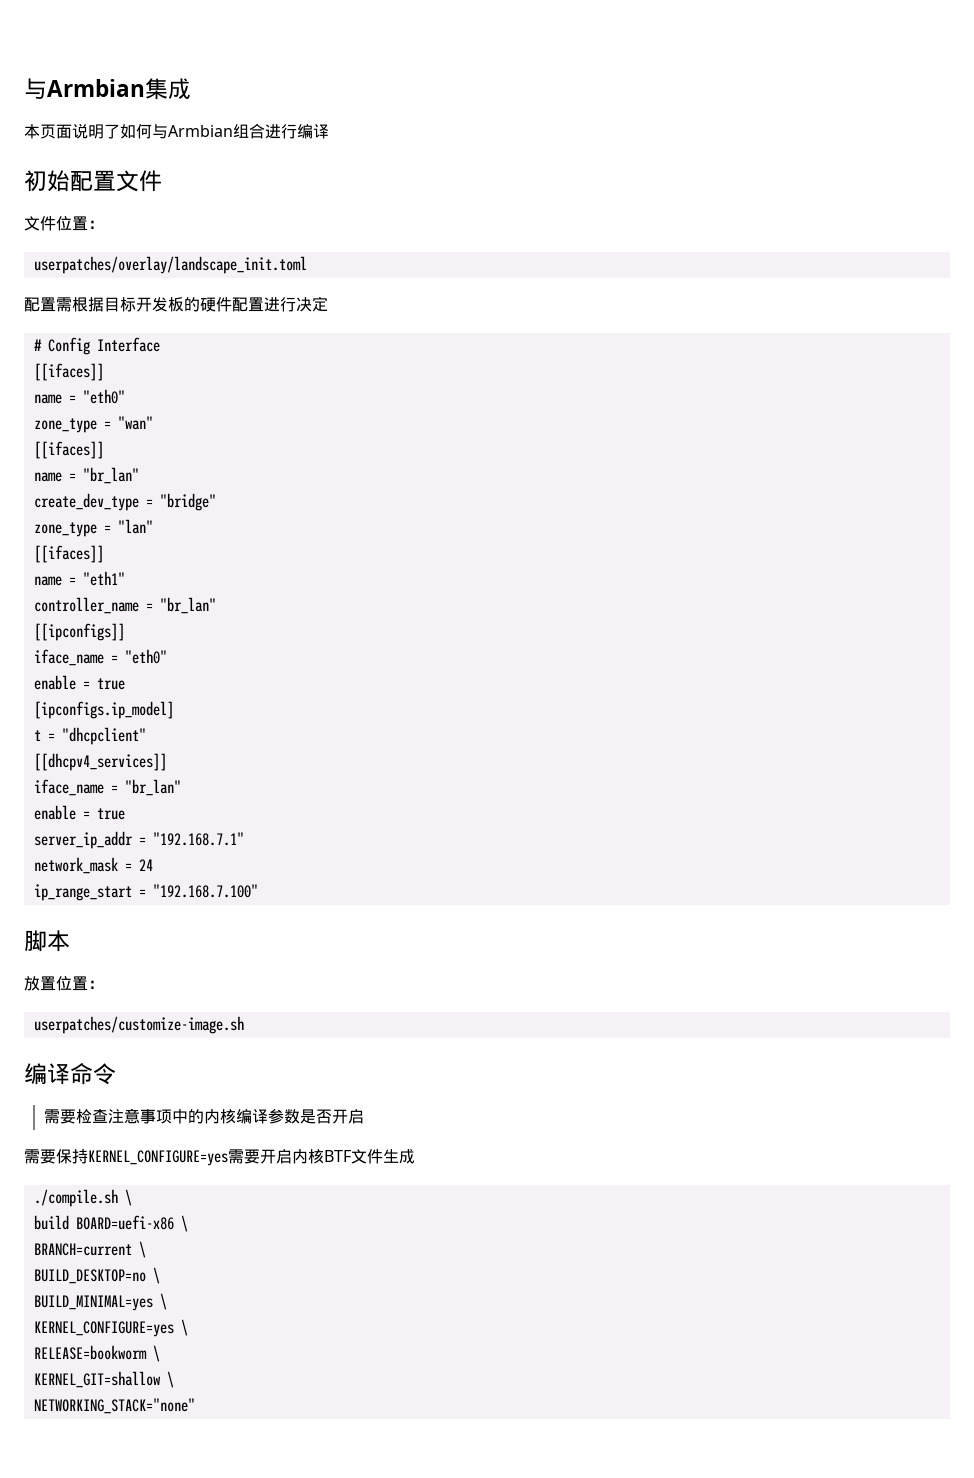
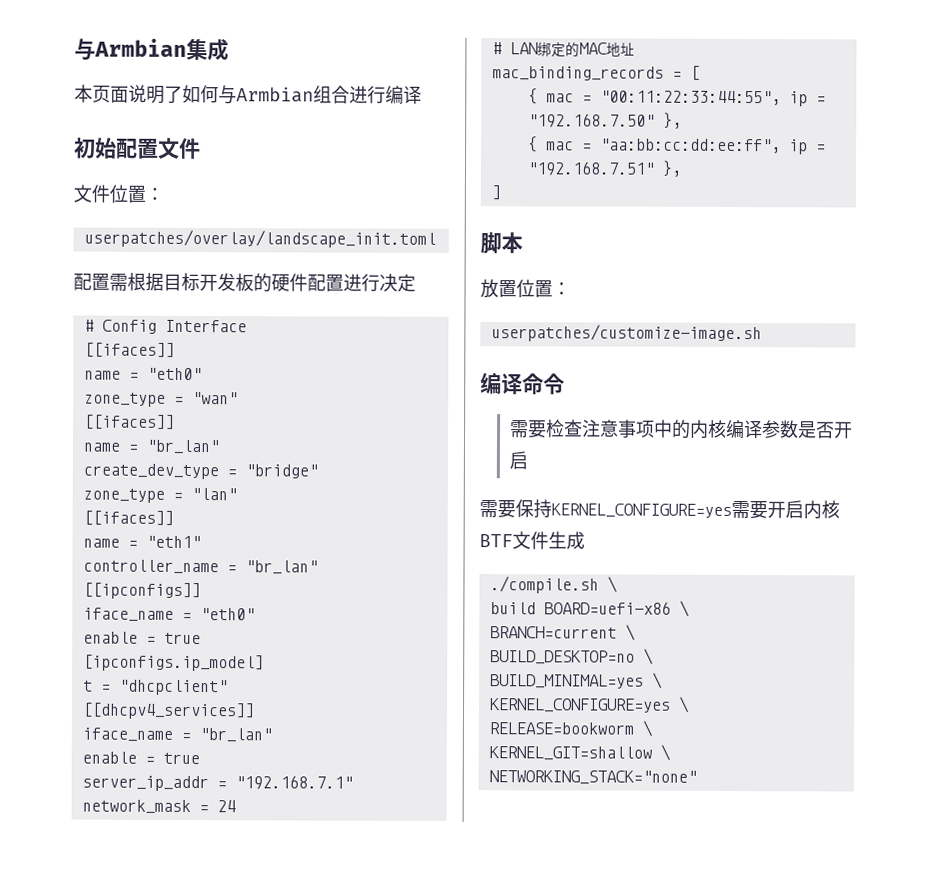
[33,884,258,901] ip_range_start = "192.168.7.100" -> [491,42,635,58] [491,65,700,81] [527,88,826,107] [527,112,682,129] [527,136,826,155] [526,160,682,177] [490,185,501,201] # LAN绑定的MAC地址 // mac_binding_records = [ // { mac = "00:11:22:33:44:55", ip = "192.168.7.50" }, // { mac = "aa:bb:cc:dd:ee:ff", ip = "192.168.7.51" }, // ]

